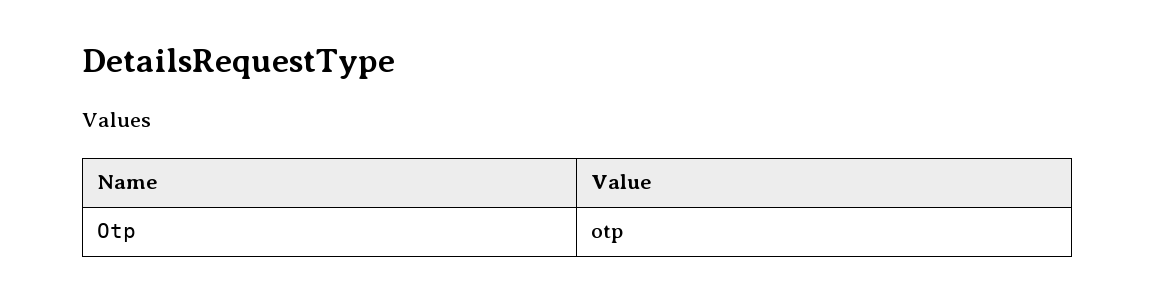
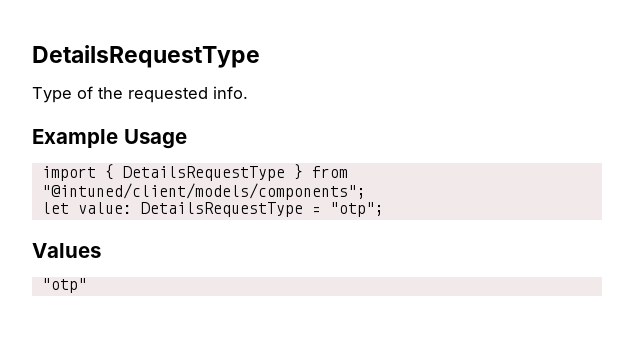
[82,112,151,127] [96,175,158,189] [590,174,652,189] [96,223,136,242] [590,225,624,243] Values // Name | Value // Otp | otp -> [32,86,248,103] [32,129,187,149] [41,164,348,181] [41,183,366,200] [41,202,384,217] [32,243,101,258] [41,278,87,293] Type of the requested info. // Example Usage // import { DetailsRequestType } from "@intuned/client/models/components"; // let value: DetailsRequestType = "otp"; // Values // "otp"

